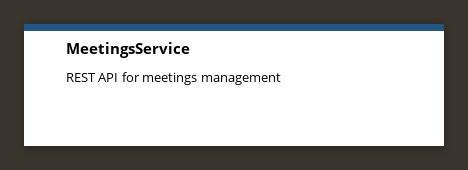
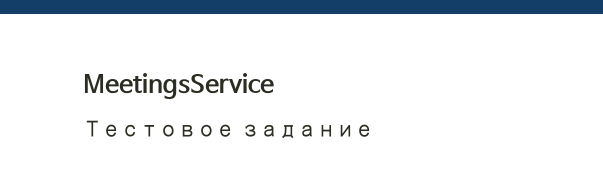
[66,72,281,85] REST API for meetings management -> [83,120,374,139] Тестовое задание

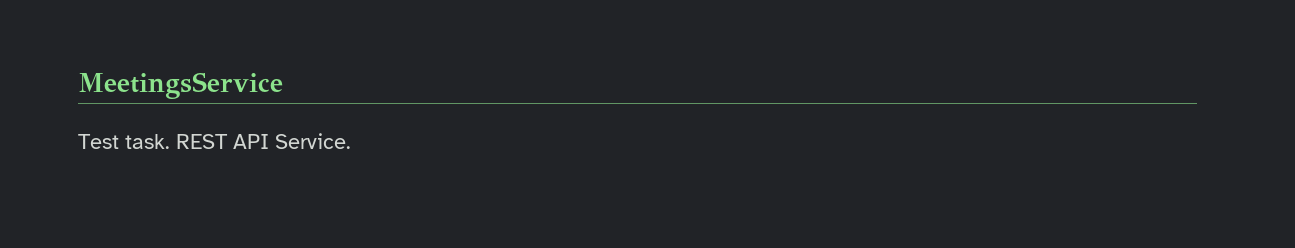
[83,120,374,139] Тестовое задание -> [78,133,351,149] Test task. REST API Service.

